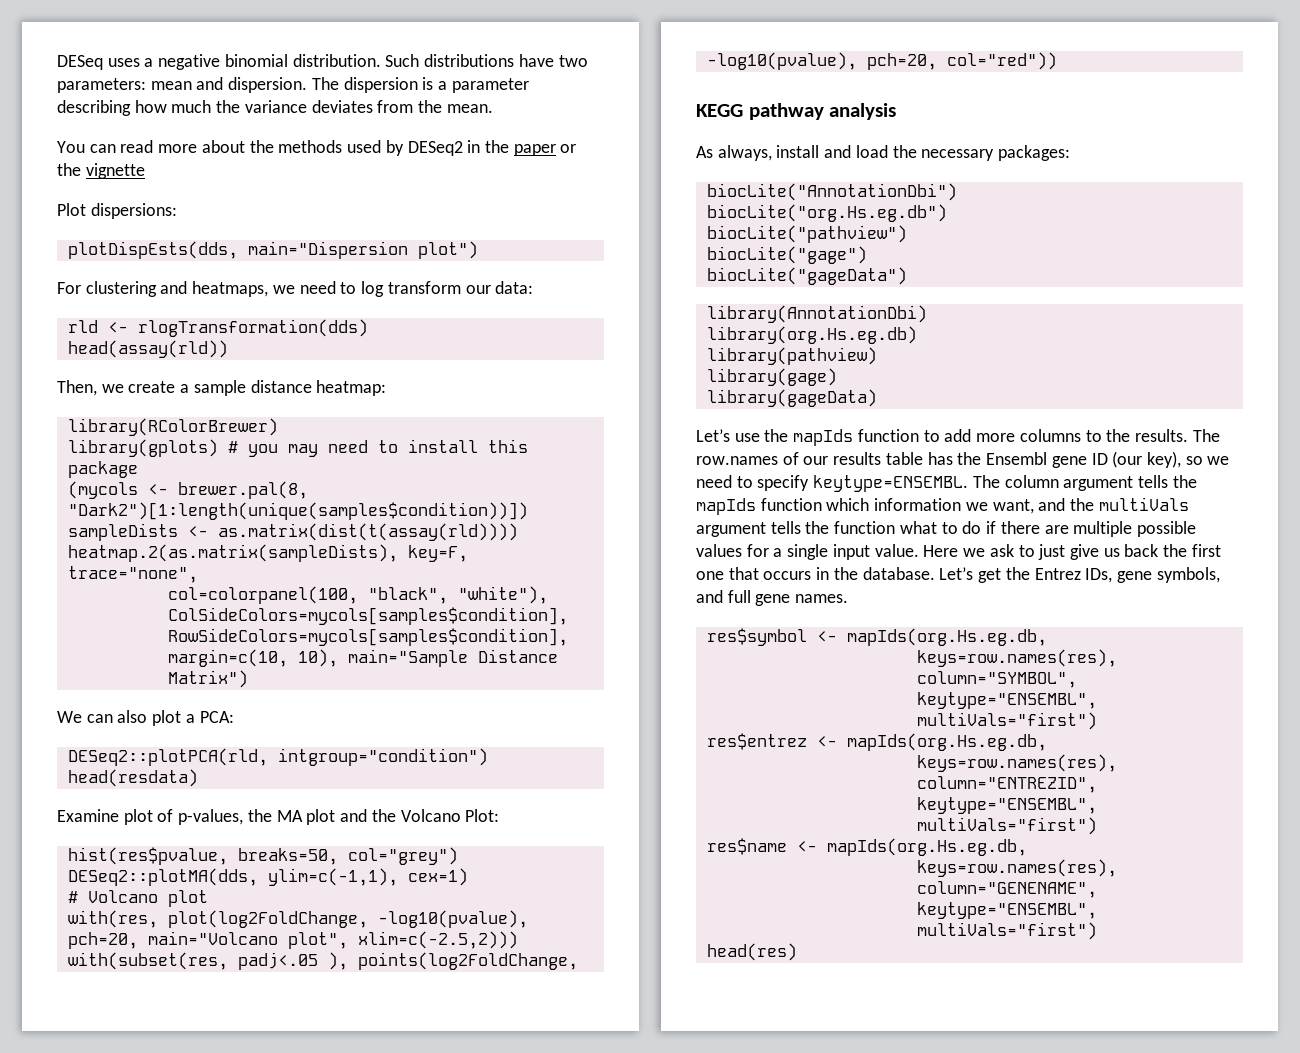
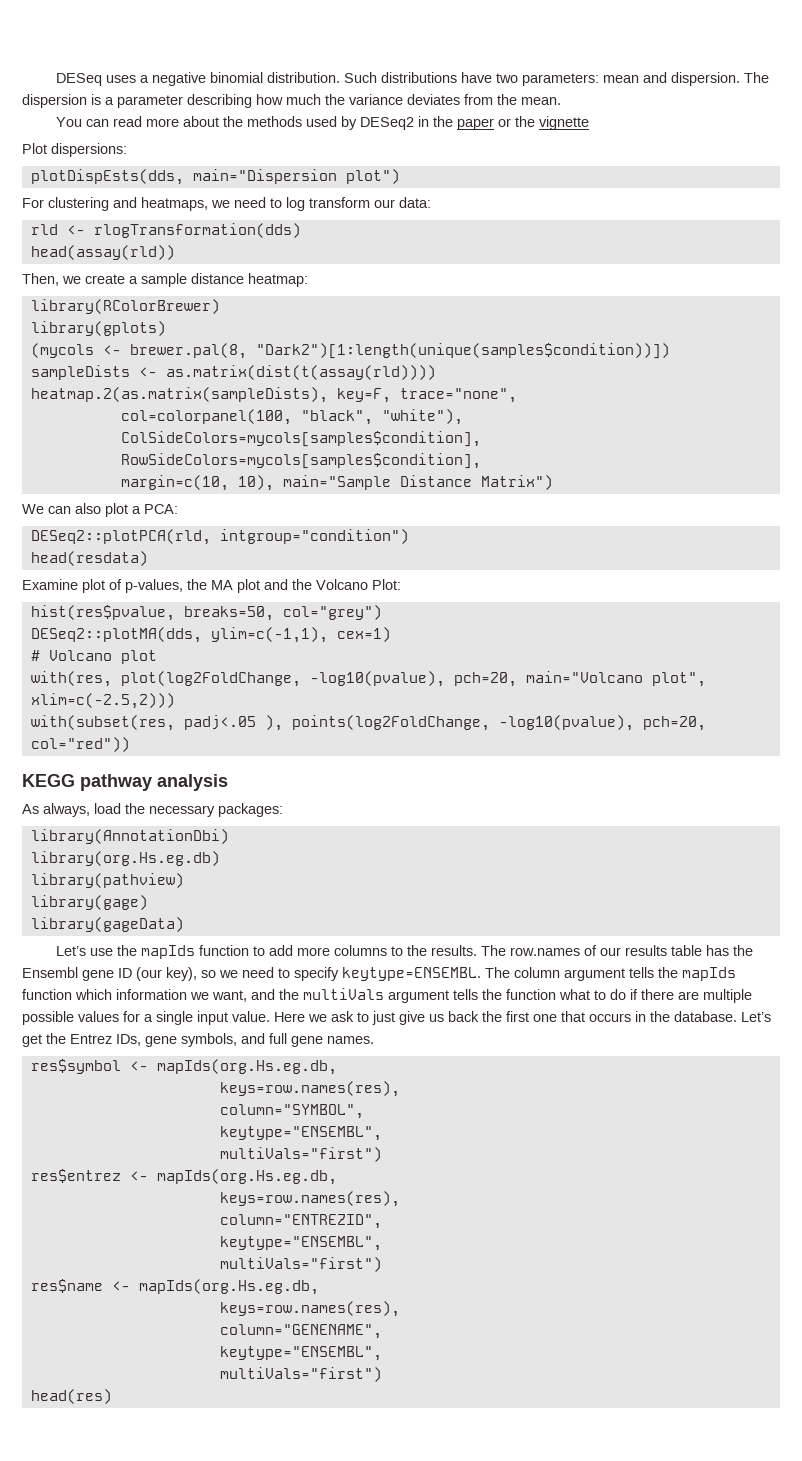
[227,439,528,457] [67,461,138,478] # you may need to install this package -> (166, 328) none
[776,145,852,158] install and -> (90, 810) none
[706,183,957,201] [706,204,947,222] [706,225,907,243] [706,246,867,264] [706,267,907,285] // biocLite("AnnotationDbi") // biocLite("org.Hs.eg.db") // biocLite("pathview") // biocLite("gage") // biocLite("gageData") -> (283, 810) none

